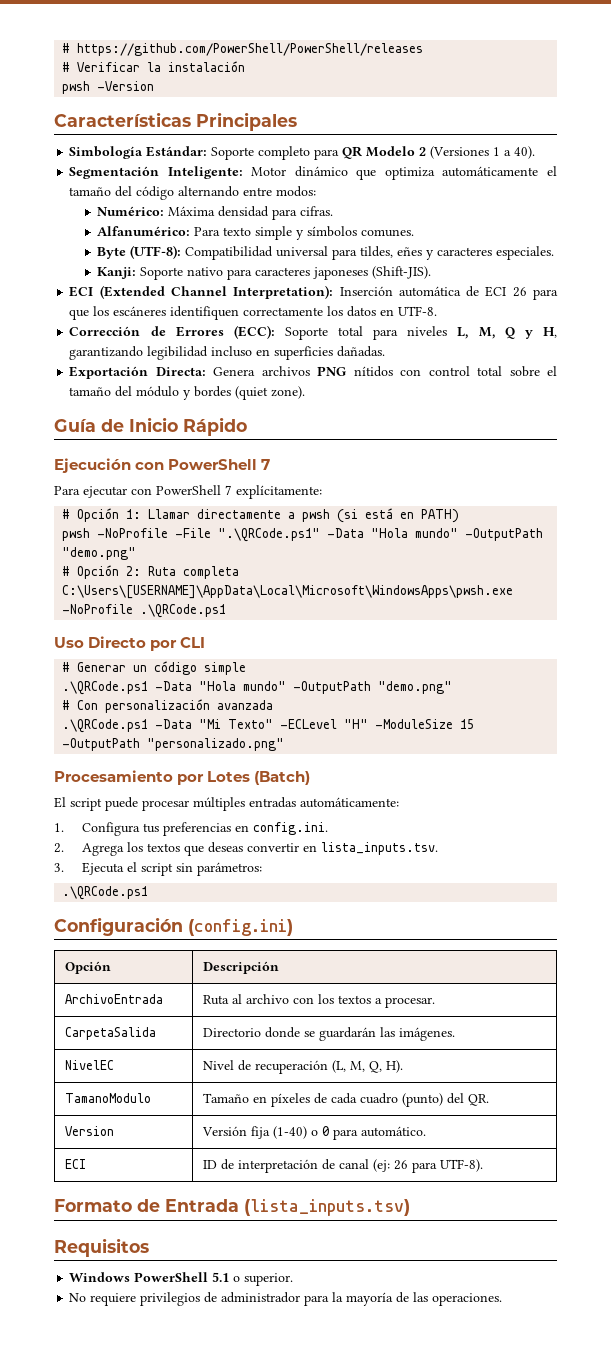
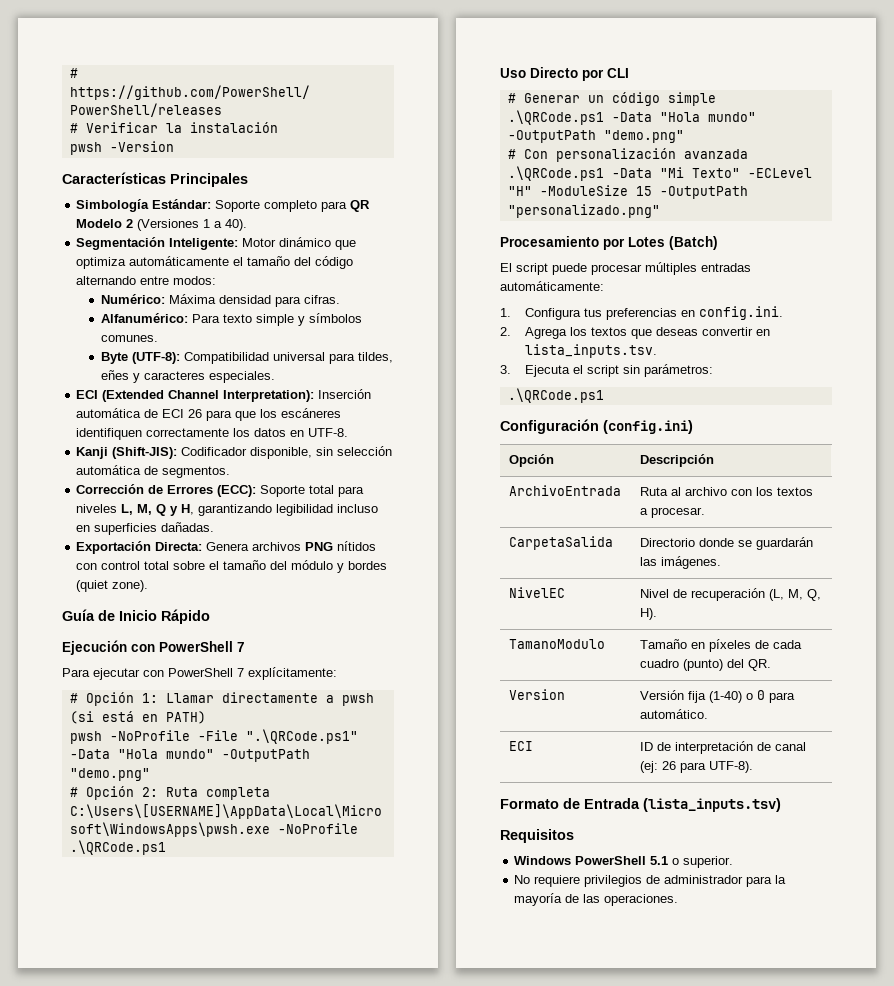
[97,266,432,280] // Kanji: Soporte nativo para caracteres japoneses (Shift-JIS). -> (276, 377) none
(438, 311) none -> [76,446,393,459] [76,465,231,478] // Kanji (Shift-JIS): Codificador disponible, sin selección automática de segmentos.

